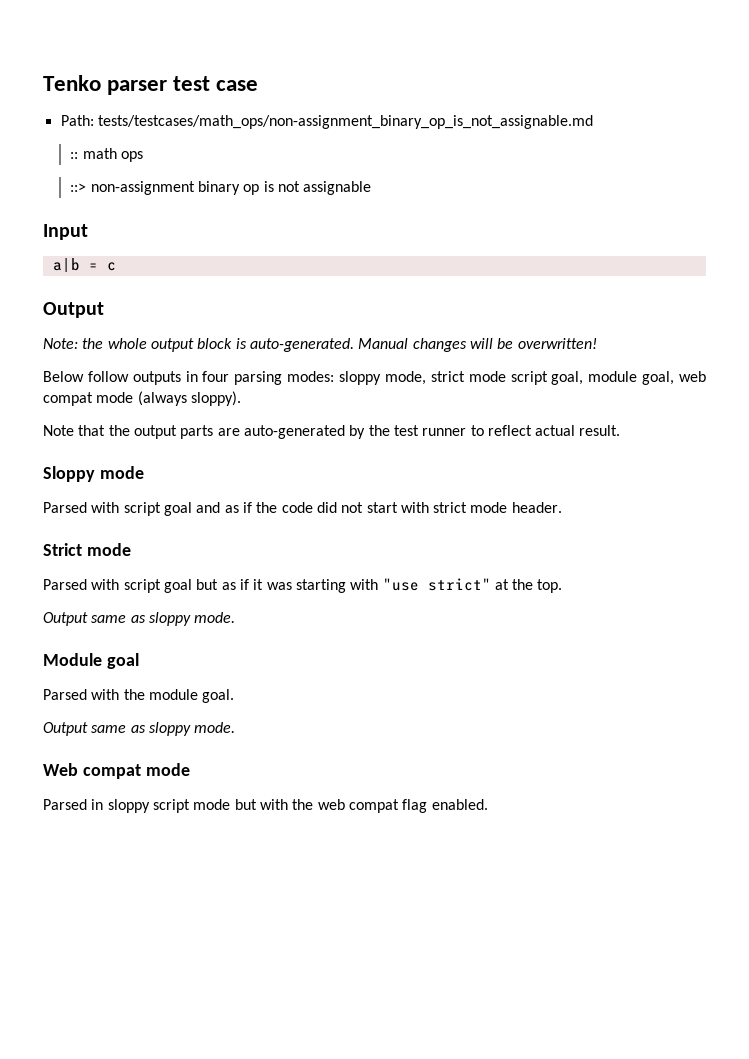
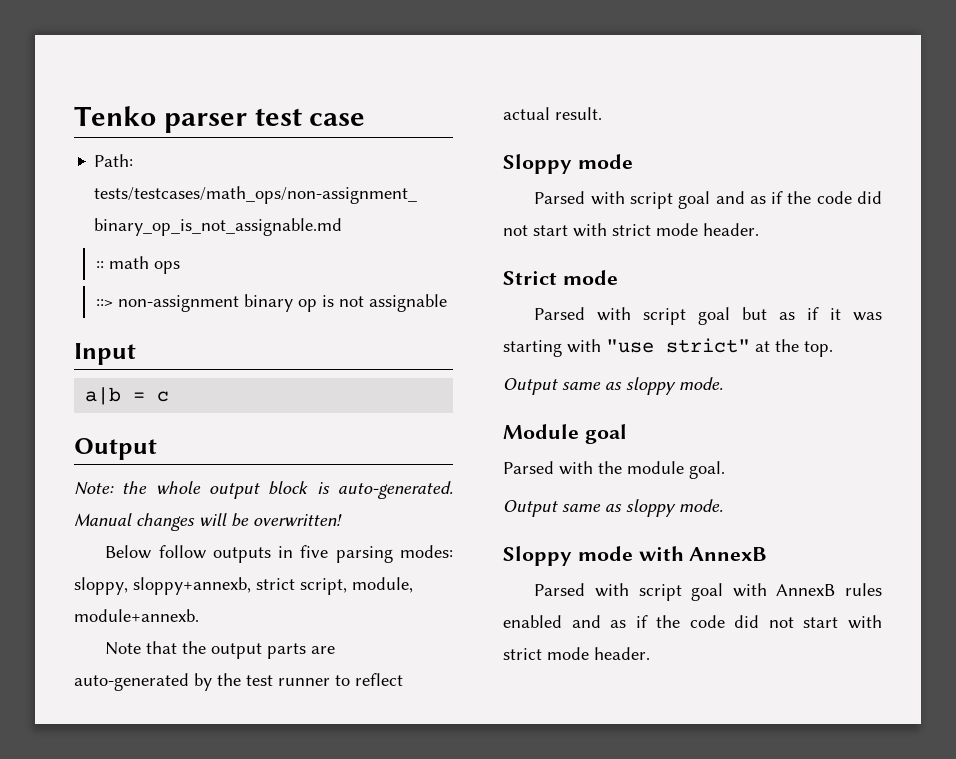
[202,371,230,382] four -> [300,545,329,558] five
[339,371,707,385] [43,391,241,406] sloppy mode, strict mode script goal, module goal, web compat mode (always sloppy). -> [74,577,413,595] [74,609,199,622] sloppy, sloppy+annexb, strict script, module, module+annexb.
[43,763,190,779] [43,799,488,813] Web compat mode // Parsed in sloppy script mode but with the web compat flag enabled. -> [503,546,768,566] [534,583,882,601] [503,615,882,629] [503,647,650,660] Sloppy mode with AnnexB // Parsed with script goal with AnnexB rules enabled and as if the code did not start with strict mode header.

